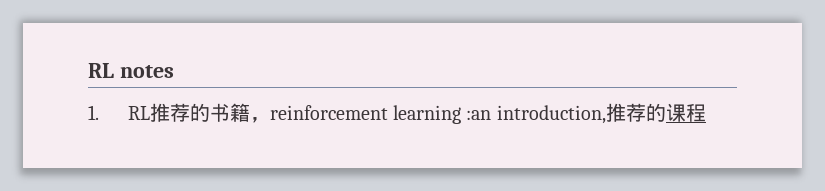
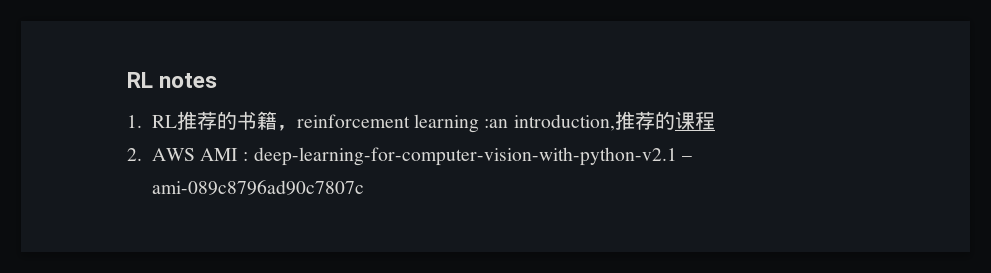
(706, 112) none -> [127,147,692,166] [151,180,364,195] // 2. AWS AMI : deep-learning-for-computer-vision-with-python-v2.1 – ami-089c8796ad90c7807c

